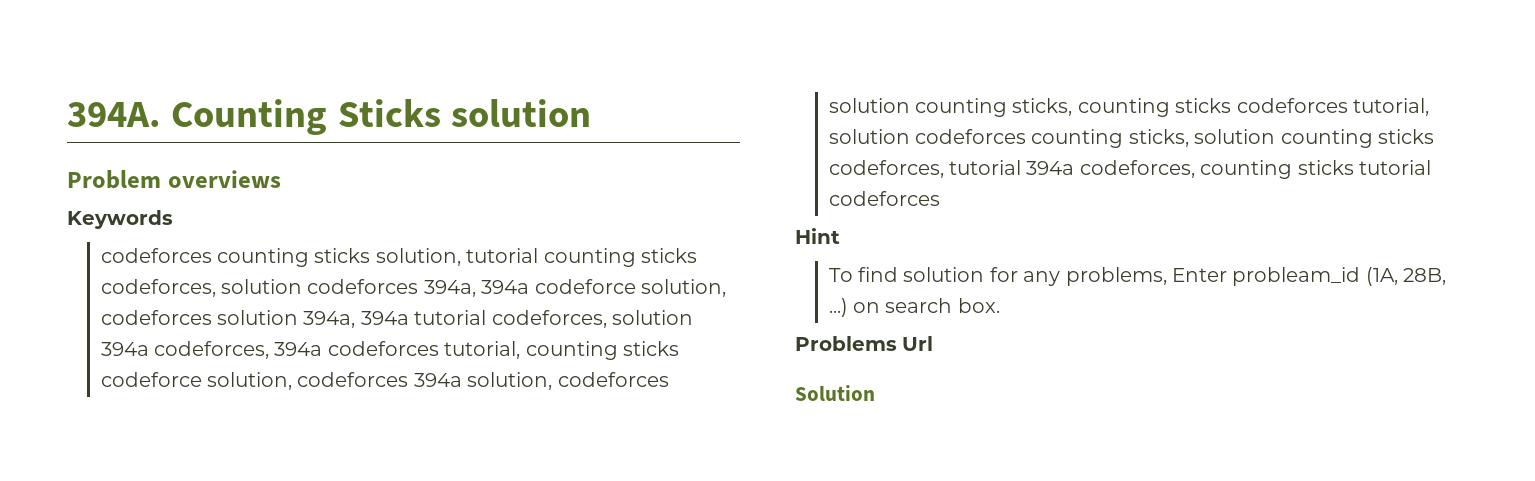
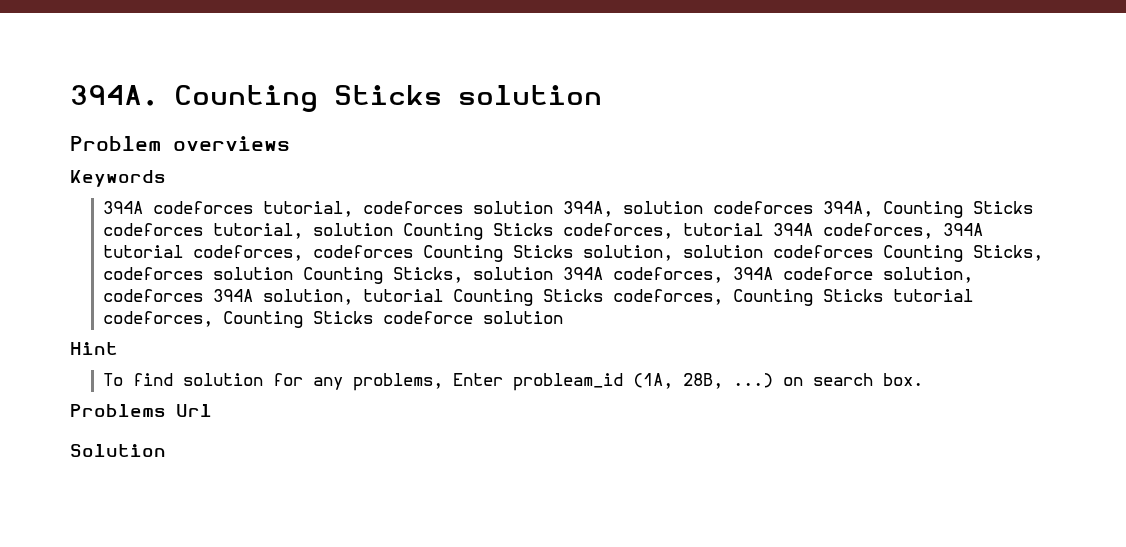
[100,248,697,267] [100,279,726,297] [100,310,693,328] [100,341,679,360] [100,372,669,390] [828,98,1429,117] [828,129,1434,148] [828,160,1431,179] [828,191,940,206] codeforces counting sticks solution, tutorial counting sticks codeforces, solution codeforces 394a, 394a codeforce solution, codeforces solution 394a, 394a tutorial codeforces, solution 394a codeforces, 394a codeforces tutorial, counting sticks codeforce solution, codeforces 394a solution, codeforces solution counting sticks, counting sticks codeforces tutorial, solution codeforces counting sticks, solution counting sticks codeforces, tutorial 394a codeforces, counting sticks tutorial codeforces -> [103,201,1034,218] [103,223,984,240] [103,245,1044,262] [103,267,974,284] [103,289,974,306] [103,311,564,328] 394A codeforces tutorial, codeforces solution 394A, solution codeforces 394A, Counting Sticks codeforces tutorial, solution Counting Sticks codeforces, tutorial 394A codeforces, 394A tutorial codeforces, codeforces Counting Sticks solution, solution codeforces Counting Sticks, codeforces solution Counting Sticks, solution 394A codeforces, 394A codeforce solution, codeforces 394A solution, tutorial Counting Sticks codeforces, Counting Sticks tutorial codeforces, Counting Sticks codeforce solution

